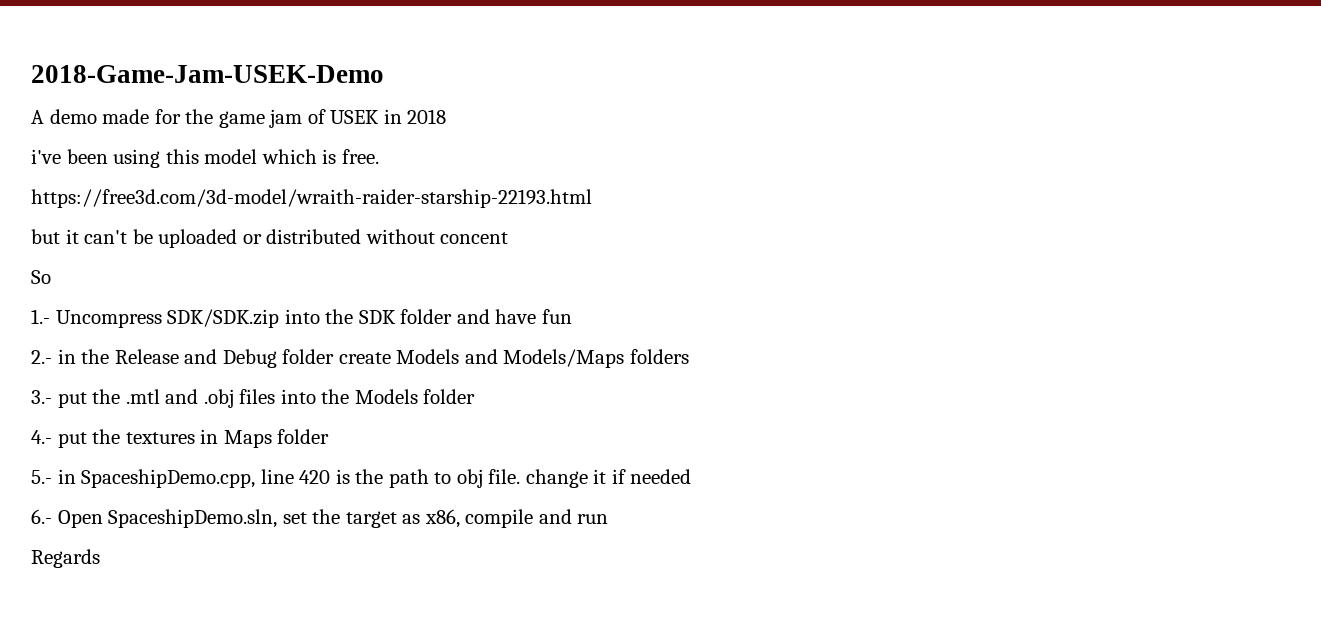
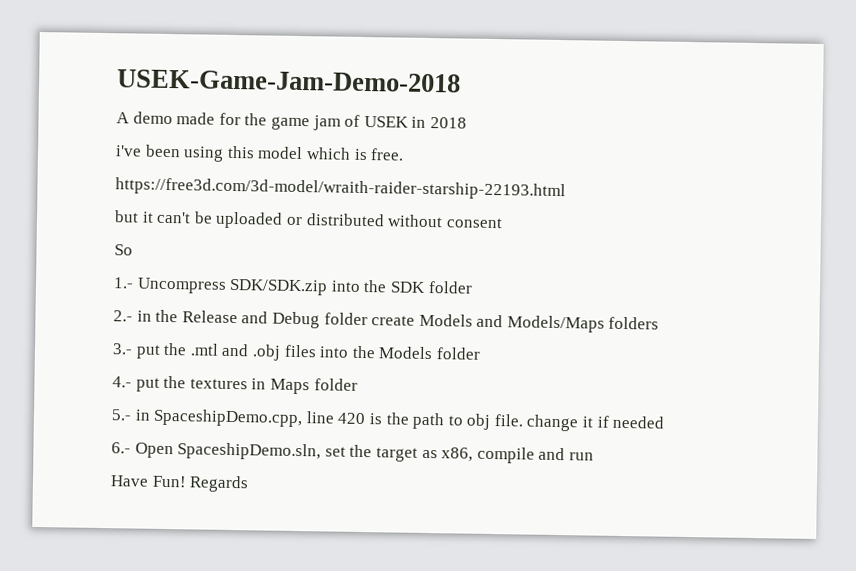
[31,65,384,83] 2018-Game-Jam-USEK-Demo -> [117,69,461,93] USEK-Game-Jam-Demo-2018
[440,232,509,244] concent -> [445,217,503,229] consent
[456,309,572,324] and have fun -> (473, 287) none
(609, 519) none -> [110,475,187,488] Have Fun!

